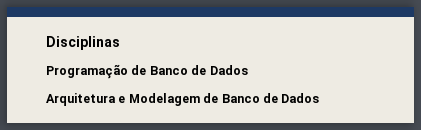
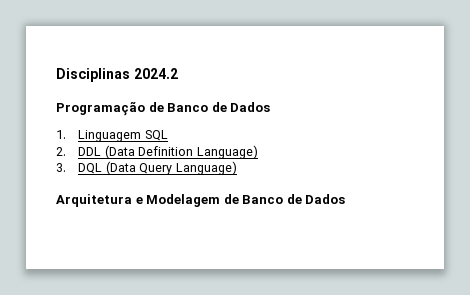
(120, 43) none -> [134,68,178,79] 2024.2
(248, 70) none -> [56,130,168,142] [56,145,258,159] [56,161,237,175] // 1. Linguagem SQL // 2. DDL (Data Definition Language) // 3. DQL (Data Query Language)

